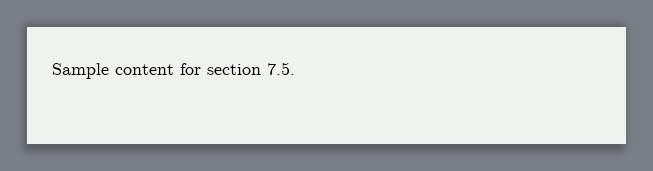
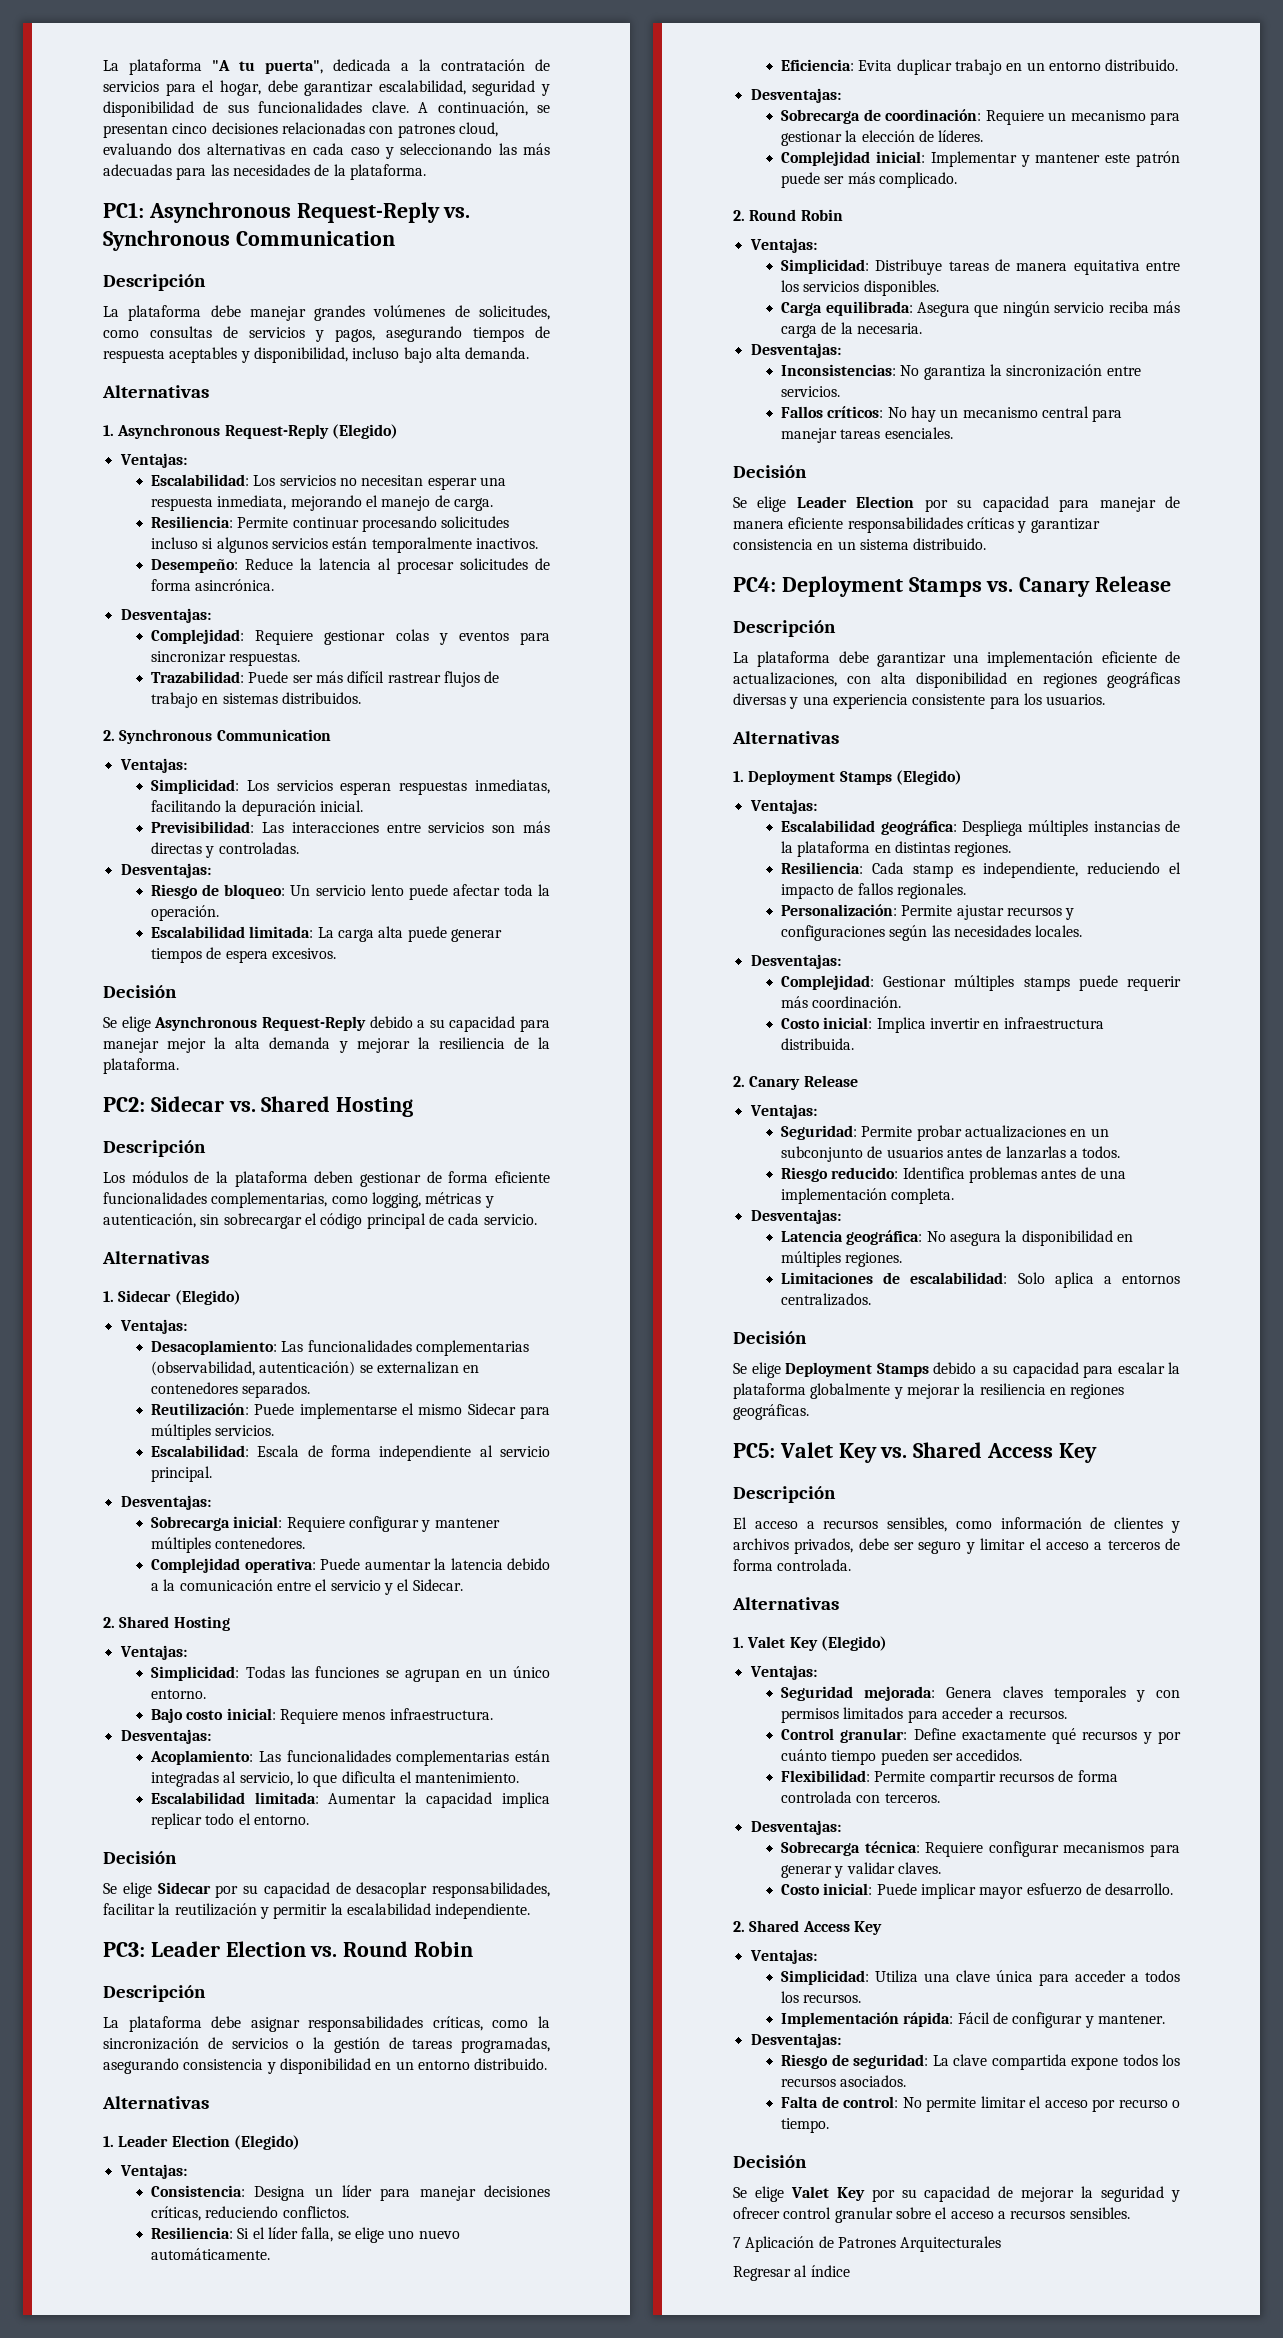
[52,62,295,79] Sample content for section 7.5. -> [103,59,550,75] [103,80,550,96] [103,101,550,117] [103,122,498,138] [103,143,550,159] [103,164,426,180] [103,202,471,223] [103,230,395,251] [103,274,206,291] [103,305,550,321] [103,326,550,342] [103,347,530,363] [102,385,209,398] [103,424,398,439] [119,453,187,468] [151,474,507,490] [151,495,494,511] [151,516,510,532] [151,537,539,553] [151,558,550,574] [151,579,275,591] [120,608,211,623] [151,629,550,645] [151,651,301,666] [151,671,500,687] [151,692,362,708] [103,729,331,744] [119,758,187,773] [151,779,551,795] [151,800,364,816] [151,821,551,833] [151,842,299,858] [120,863,211,878] [151,884,550,900] [151,905,220,921] [151,926,503,942] [151,947,337,963] [103,985,177,998] [103,1016,550,1032] [103,1037,550,1053] [103,1058,179,1074] [103,1096,414,1117] [103,1140,206,1157] [103,1171,550,1187] [103,1192,494,1208] [103,1213,537,1229] [102,1251,209,1264] [103,1290,241,1305] [119,1319,187,1334] [151,1340,530,1356] [151,1361,480,1376] [151,1382,311,1398] [151,1403,551,1419] [151,1424,275,1440] [151,1445,551,1461] [151,1466,213,1482] [120,1495,211,1510] [151,1516,500,1532] [151,1537,306,1553] [151,1558,551,1573] [151,1579,463,1595] [103,1616,230,1631] [119,1645,187,1660] [151,1666,551,1682] [151,1689,207,1699] [151,1708,493,1724] [120,1729,211,1744] [150,1750,551,1766] [151,1771,520,1787] [151,1792,550,1808] [151,1813,310,1829] [103,1851,177,1864] [103,1882,550,1898] [103,1903,531,1919] [103,1941,474,1957] [103,1985,206,2002] [103,2016,550,2032] [103,2037,550,2053] [103,2058,548,2074] [102,2096,209,2109] [103,2135,300,2150] [119,2164,187,2179] [151,2185,551,2201] [151,2206,349,2221] [151,2227,460,2243] [151,2248,271,2260] [781,59,1179,75] [750,88,841,103] [781,109,1180,125] [781,130,984,146] [781,151,1180,167] [781,172,958,188] [733,209,843,221] [749,238,817,253] [781,259,1180,275] [781,280,939,296] [781,301,1180,317] [781,322,923,338] [750,343,841,358] [781,364,1141,380] [781,386,841,397] [781,406,1123,422] [781,427,953,443] [733,465,807,478] [733,496,1180,512] [733,517,1100,533] [733,538,987,550] [733,576,1172,597] [733,620,836,637] [733,651,1180,667] [733,672,1180,688] [733,693,1106,709] [732,731,839,744] [733,770,962,785] [749,799,817,814] [781,820,1180,836] [781,841,1012,857] [781,862,1181,878] [781,883,967,899] [781,904,1075,920] [781,925,1083,941] [750,954,841,969] [781,975,1181,991] [781,996,902,1008] [781,1017,1104,1033] [781,1038,855,1050] [733,1075,858,1090] [749,1104,817,1119] [781,1125,1109,1141] [781,1146,1121,1162] [781,1167,1127,1183] [781,1188,955,1204] [750,1209,841,1224] [781,1230,1134,1246] [781,1251,903,1267] [781,1272,1180,1288] [781,1293,872,1306] [733,1331,807,1344] [733,1362,1180,1378] [733,1383,1125,1399] [733,1404,809,1420] [733,1442,1097,1463] [733,1486,836,1503] [733,1517,1180,1533] [733,1538,1180,1554] [733,1559,852,1571] [732,1597,839,1610] [733,1636,887,1651] [749,1665,817,1680] [781,1686,1180,1702] [781,1707,1067,1723] [781,1728,1181,1744] [781,1749,1023,1765] [781,1770,1118,1786] [781,1791,940,1803] [750,1820,841,1835] [781,1841,1180,1857] [781,1862,942,1878] [781,1883,1174,1899] [733,1920,882,1935] [749,1949,817,1964] [781,1970,1180,1986] [781,1991,862,2003] [781,2012,1166,2028] [750,2033,841,2048] [781,2054,1180,2070] [781,2075,907,2087] [781,2096,1181,2112] [781,2118,830,2133] [733,2155,807,2168] [733,2186,1180,2202] [733,2207,1130,2223] [733,2236,1002,2252] [733,2265,850,2281] La plataforma "A tu puerta", dedicada a la contratación de servicios para el hogar, debe garantizar escalabilidad, seguridad y disponibilidad de sus funcionalidades clave. A continuación, se presentan cinco decisiones relacionadas con patrones cloud, evaluando dos alternativas en cada caso y seleccionando las más adecuadas para las necesidades de la plataforma. // PC1: Asynchronous Request-Reply vs. Synchronous Communication // Descripción // La plataforma debe manejar grandes volúmenes de solicitudes, como consultas de servicios y pagos, asegurando tiempos de respuesta aceptables y disponibilidad, incluso bajo alta demanda. // Alternativas // 1. Asynchronous Request-Reply (Elegido) // Ventajas: // Escalabilidad: Los servicios no necesitan esperar una respuesta inmediata, mejorando el manejo de carga. // Resiliencia: Permite continuar procesando solicitudes incluso si algunos servicios están temporalmente inactivos. // Desempeño: Reduce la latencia al procesar solicitudes de forma asincrónica. // Desventajas: // Complejidad: Requiere gestionar colas y eventos para sincronizar respuestas. // Trazabilidad: Puede ser más difícil rastrear flujos de trabajo en sistemas distribuidos. // 2. Synchronous Communication // Ventajas: // Simplicidad: Los servicios esperan respuestas inmediatas, facilitando la depuración inicial. // Previsibilidad: Las interacciones entre servicios son más directas y controladas. // Desventajas: // Riesgo de bloqueo: Un servicio lento puede afectar toda la operación. // Escalabilidad limitada: La carga alta puede generar tiempos de espera excesivos. // Decisión // Se elige Asynchronous Request-Reply debido a su capacidad para manejar mejor la alta demanda y mejorar la resiliencia de la plataforma. // PC2: Sidecar vs. Shared Hosting // Descripción // Los módulos de la plataforma deben gestionar de forma eficiente funcionalidades complementarias, como logging, métricas y autenticación, sin sobrecargar el código principal de cada servicio. // Alternativas // 1. Sidecar (Elegido) // Ventajas: // Desacoplamiento: Las funcionalidades complementarias (observabilidad, autenticación) se externalizan en contenedores separados. // Reutilización: Puede implementarse el mismo Sidecar para múltiples servicios. // Escalabilidad: Escala de forma independiente al servicio principal. // Desventajas: // Sobrecarga inicial: Requiere configurar y mantener múltiples contenedores. // Complejidad operativa: Puede aumentar la latencia debido a la comunicación entre el servicio y el Sidecar. // 2. Shared Hosting // Ventajas: // Simplicidad: Todas las funciones se agrupan en un único entorno. // Bajo costo inicial: Requiere menos infraestructura. // Desventajas: // Acoplamiento: Las funcionalidades complementarias están integradas al servicio, lo que dificulta el mantenimiento. // Escalabilidad limitada: Aumentar la capacidad implica replicar todo el entorno. // Decisión // Se elige Sidecar por su capacidad de desacoplar responsabilidades, facilitar la reutilización y permitir la escalabilidad independiente. // PC3: Leader Election vs. Round Robin // Descripción // La plataforma debe asignar responsabilidades críticas, como la sincronización de servicios o la gestión de tareas programadas, asegurando consistencia y disponibilidad en un entorno distribuido. // Alternativas // 1. Leader Election (Elegido) // Ventajas: // Consistencia: Designa un líder para manejar decisiones críticas, reduciendo conflictos. // Resiliencia: Si el líder falla, se elige uno nuevo automáticamente. // Eficiencia: Evita duplicar trabajo en un entorno distribuido. // Desventajas: // Sobrecarga de coordinación: Requiere un mecanismo para gestionar la elección de líderes. // Complejidad inicial: Implementar y mantener este patrón puede ser más complicado. // 2. Round Robin // Ventajas: // Simplicidad: Distribuye tareas de manera equitativa entre los servicios disponibles. // Carga equilibrada: Asegura que ningún servicio reciba más carga de la necesaria. // Desventajas: // Inconsistencias: No garantiza la sincronización entre servicios. // Fallos críticos: No hay un mecanismo central para manejar tareas esenciales. // Decisión // Se elige Leader Election por su capacidad para manejar de manera eficiente responsabilidades críticas y garantizar consistencia en un sistema distribuido. // PC4: Deployment Stamps vs. Canary Release // Descripción // La plataforma debe garantizar una implementación eficiente de actualizaciones, con alta disponibilidad en regiones geográficas diversas y una experiencia consistente para los usuarios. // Alternativas // 1. Deployment Stamps (Elegido) // Ventajas: // Escalabilidad geográfica: Despliega múltiples instancias de la plataforma en distintas regiones. // Resiliencia: Cada stamp es independiente, reduciendo el impacto de fallos regionales. // Personalización: Permite ajustar recursos y configuraciones según las necesidades locales. // Desventajas: // Complejidad: Gestionar múltiples stamps puede requerir más coordinación. // Costo inicial: Implica invertir en infraestructura distribuida. // 2. Canary Release // Ventajas: // Seguridad: Permite probar actualizaciones en un subconjunto de usuarios antes de lanzarlas a todos. // Riesgo reducido: Identifica problemas antes de una implementación completa. // Desventajas: // Latencia geográfica: No asegura la disponibilidad en múltiples regiones. // Limitaciones de escalabilidad: Solo aplica a entornos centralizados. // Decisión // Se elige Deployment Stamps debido a su capacidad para escalar la plataforma globalmente y mejorar la resiliencia en regiones geográficas. // PC5: Valet Key vs. Shared Access Key // Descripción // El acceso a recursos sensibles, como información de clientes y archivos privados, debe ser seguro y limitar el acceso a terceros de forma controlada. // Alternativas // 1. Valet Key (Elegido) // Ventajas: // Seguridad mejorada: Genera claves temporales y con permisos limitados para acceder a recursos. // Control granular: Define exactamente qué recursos y por cuánto tiempo pueden ser accedidos. // Flexibilidad: Permite compartir recursos de forma controlada con terceros. // Desventajas: // Sobrecarga técnica: Requiere configurar mecanismos para generar y validar claves. // Costo inicial: Puede implicar mayor esfuerzo de desarrollo. // 2. Shared Access Key // Ventajas: // Simplicidad: Utiliza una clave única para acceder a todos los recursos. // Implementación rápida: Fácil de configurar y mantener. // Desventajas: // Riesgo de seguridad: La clave compartida expone todos los recursos asociados. // Falta de control: No permite limitar el acceso por recurso o tiempo. // Decisión // Se elige Valet Key por su capacidad de mejorar la seguridad y ofrecer control granular sobre el acceso a recursos sensibles. // 7 Aplicación de Patrones Arquitecturales // Regresar al índice

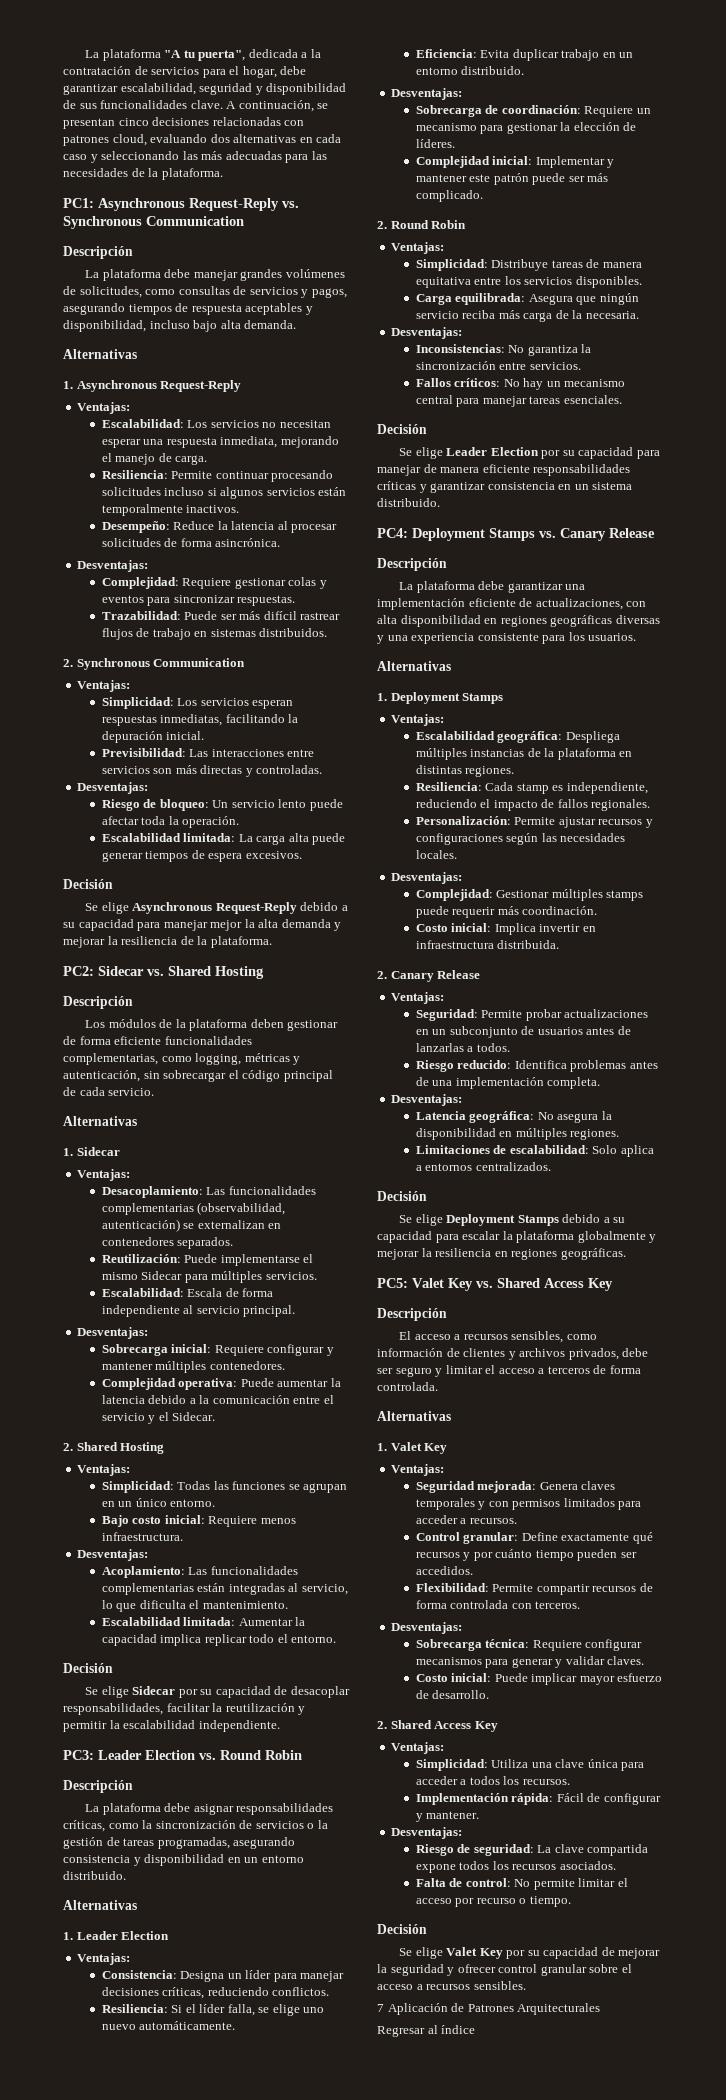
[331,424,398,439] (Elegido) -> (242, 386) none
[174,1290,241,1305] (Elegido) -> (120, 1151) none
[233,2135,300,2150] (Elegido) -> (170, 1935) none
[895,770,962,785] (Elegido) -> (504, 698) none
[820,1636,887,1651] (Elegido) -> (448, 1448) none

